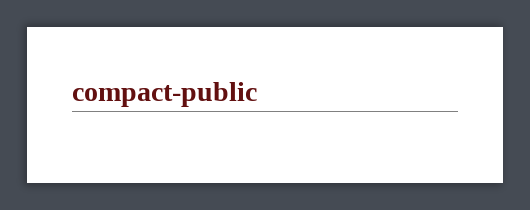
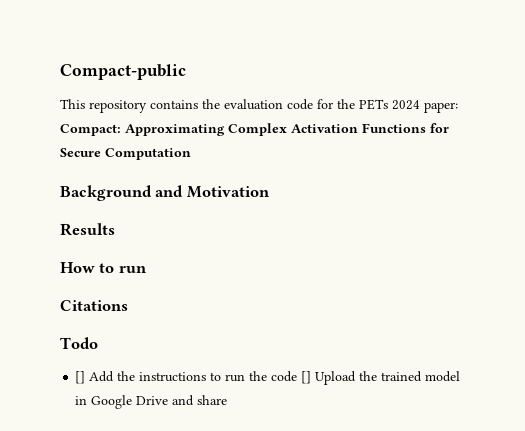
[72,82,257,107] compact-public -> [60,64,186,80] [60,99,458,113] [60,123,449,136] [60,148,191,160] [60,185,270,201] [60,223,115,236] [60,262,147,273] [60,300,128,311] [60,337,98,349] [75,371,461,385] [75,395,228,409] Compact-public // This repository contains the evaluation code for the PETs 2024 paper: Compact: Approximating Complex Activation Functions for Secure Computation // Background and Motivation // Results // How to run // Citations // Todo // [] Add the instructions to run the code [] Upload the trained model in Google Drive and share

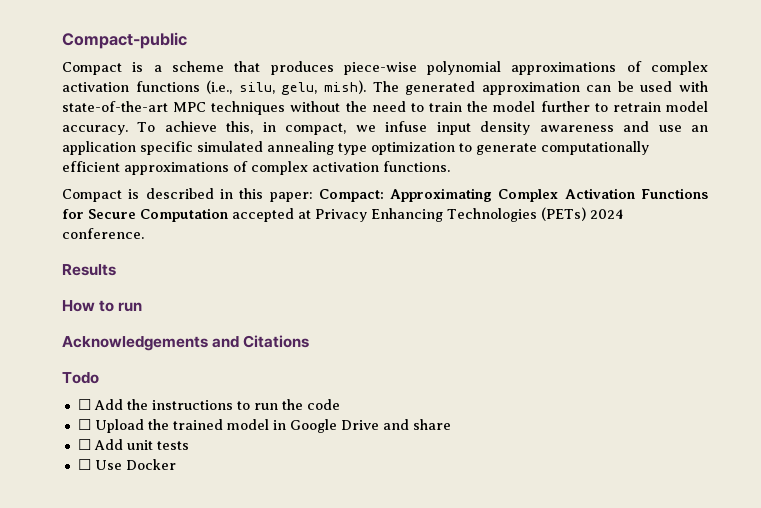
[60,99,420,113] This repository contains the evaluation code for the PETs 2024 -> [62,61,708,75] [62,80,709,95] [62,101,708,115] [62,121,708,135] [62,141,649,155] [62,161,450,175] [62,188,264,202] Compact is a scheme that produces piece-wise polynomial approximations of complex activation functions (i.e., silu, gelu, mish). The generated approximation can be used with state-of-the-art MPC techniques without the need to train the model further to retrain model accuracy. To achieve this, in compact, we infuse input density awareness and use an application specific simulated annealing type optimization to generate computationally efficient approximations of complex activation functions. // Compact is described in this
[60,185,270,201] // Background and Motivation -> [232,207,624,222] [62,228,144,239] accepted at Privacy Enhancing Technologies (PETs) 2024 conference.
(147, 269) none -> [62,336,240,351] Acknowledgements and
[75,371,86,384] [] -> [77,399,91,410] ☐
[301,371,312,384] [] -> [77,419,91,430] // ☐
(228, 400) none -> [77,439,189,450] [77,459,176,470] // ☐ Add unit tests // ☐ Use Docker

